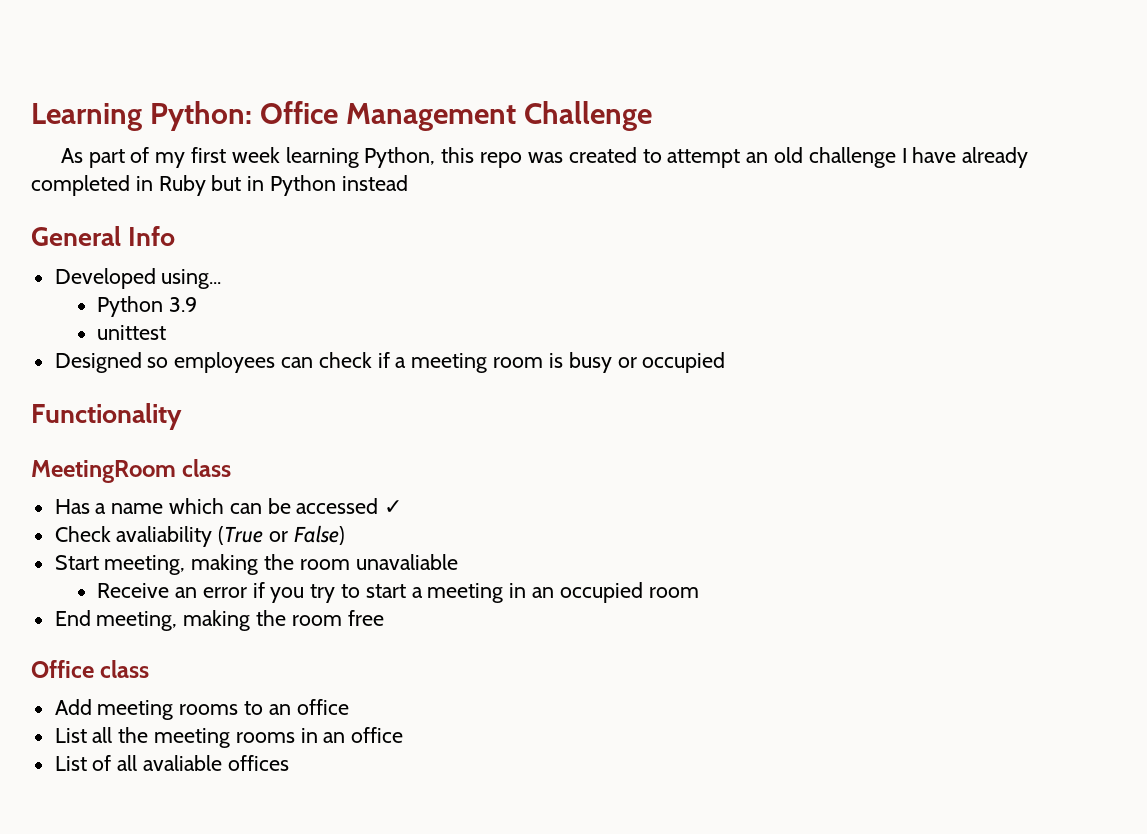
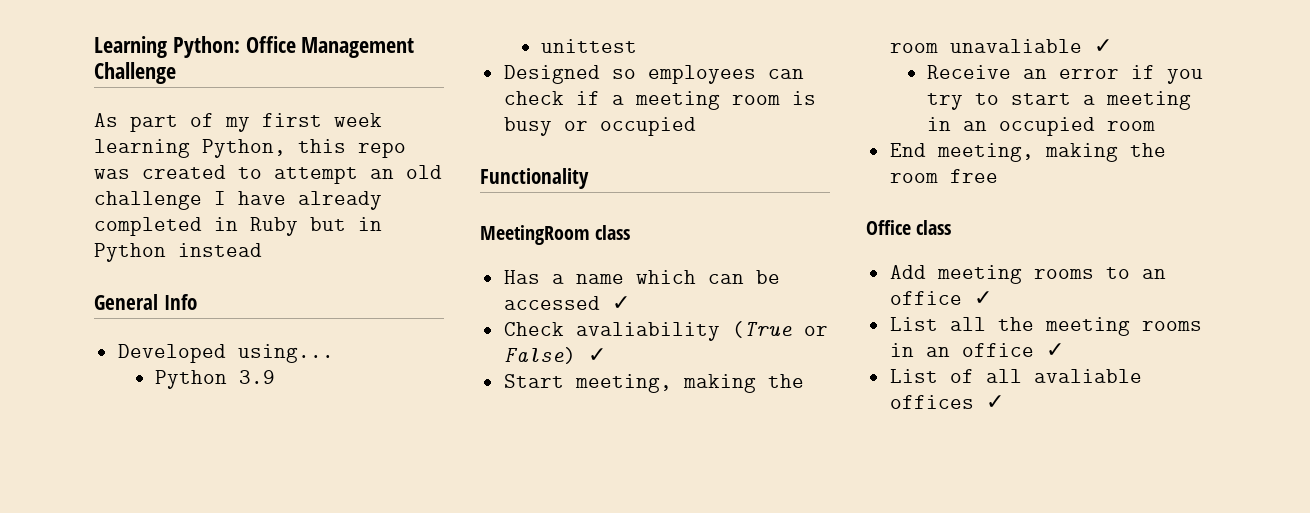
(345, 535) none -> [587,348,606,362] ✓
(458, 562) none -> [1093,39,1112,53] ✓
(349, 707) none -> [973,291,992,305] ✓
(404, 735) none -> [1045,343,1064,357] ✓
(289, 763) none -> [985,395,1004,409] ✓

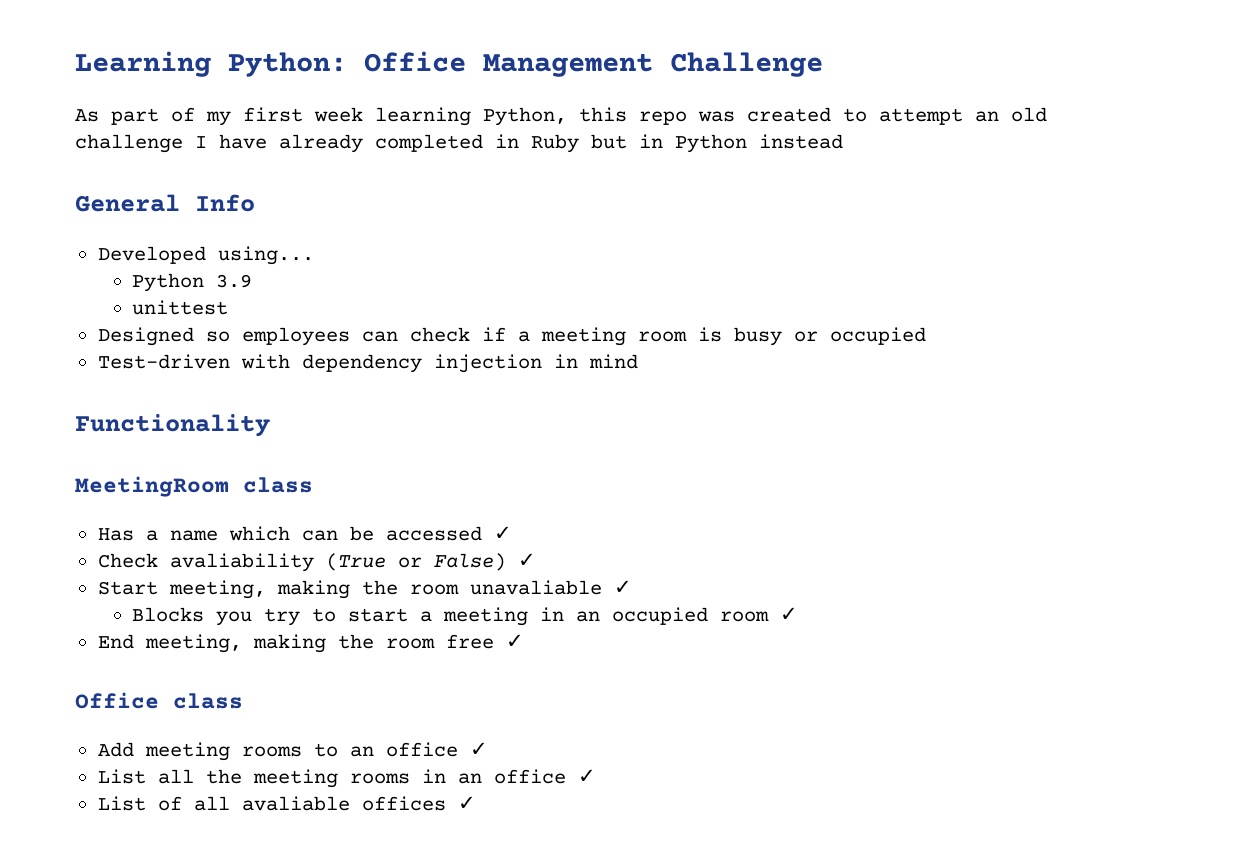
(696, 126) none -> [97,354,638,373] // Test-driven with dependency injection in mind
[926,65,1155,79] Receive an error if -> [132,607,205,622] Blocks
(1155, 126) none -> [780,607,799,621] ✓
(998, 176) none -> [505,634,524,648] ✓

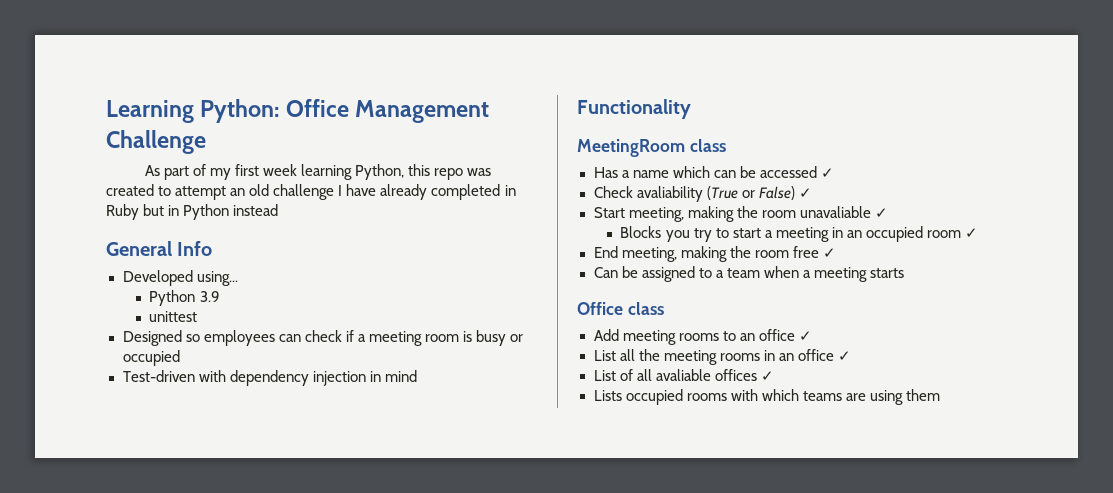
(524, 641) none -> [593,266,904,282] // Can be assigned to a team when a meeting starts
(476, 803) none -> [593,389,940,405] // Lists occupied rooms with which teams are using them

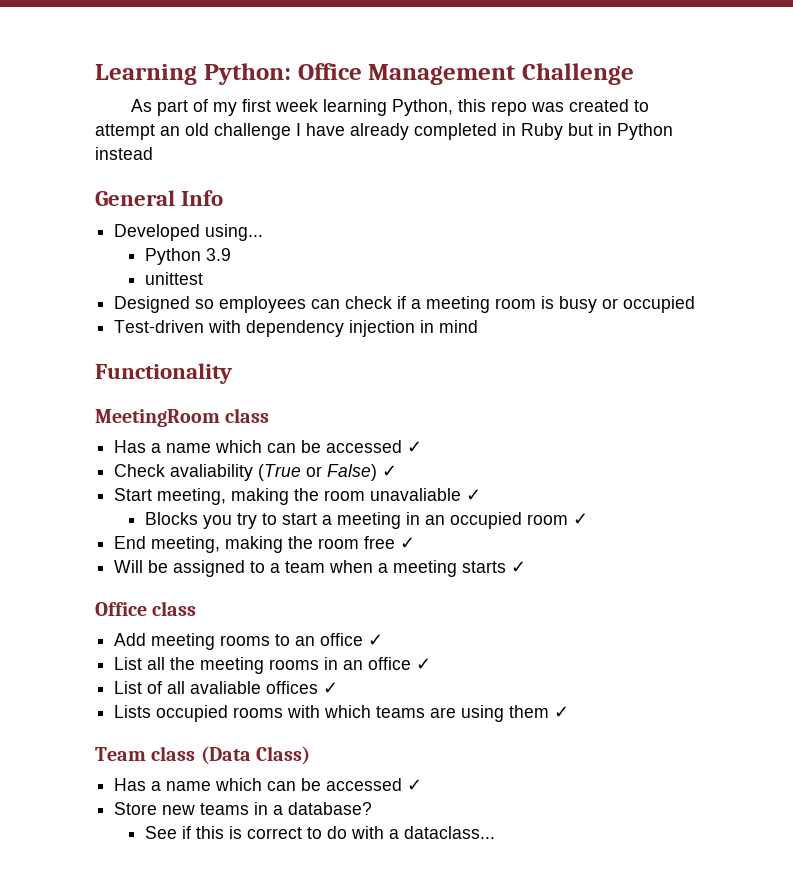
[593,267,618,278] Can -> [114,560,144,573] Will
(904, 273) none -> [511,561,527,573] ✓
(940, 395) none -> [554,706,570,718] [95,746,311,765] [114,778,423,791] [114,802,373,815] [145,826,496,839] ✓ // Team class (Data Class) // Has a name which can be accessed ✓ // Store new teams in a database? // See if this is correct to do with a dataclass...

